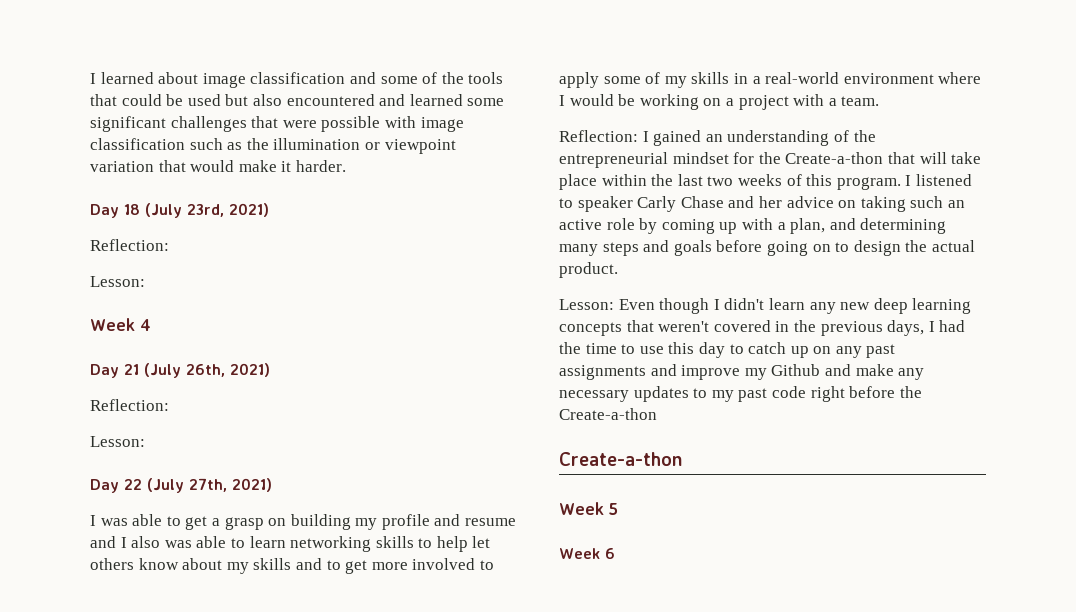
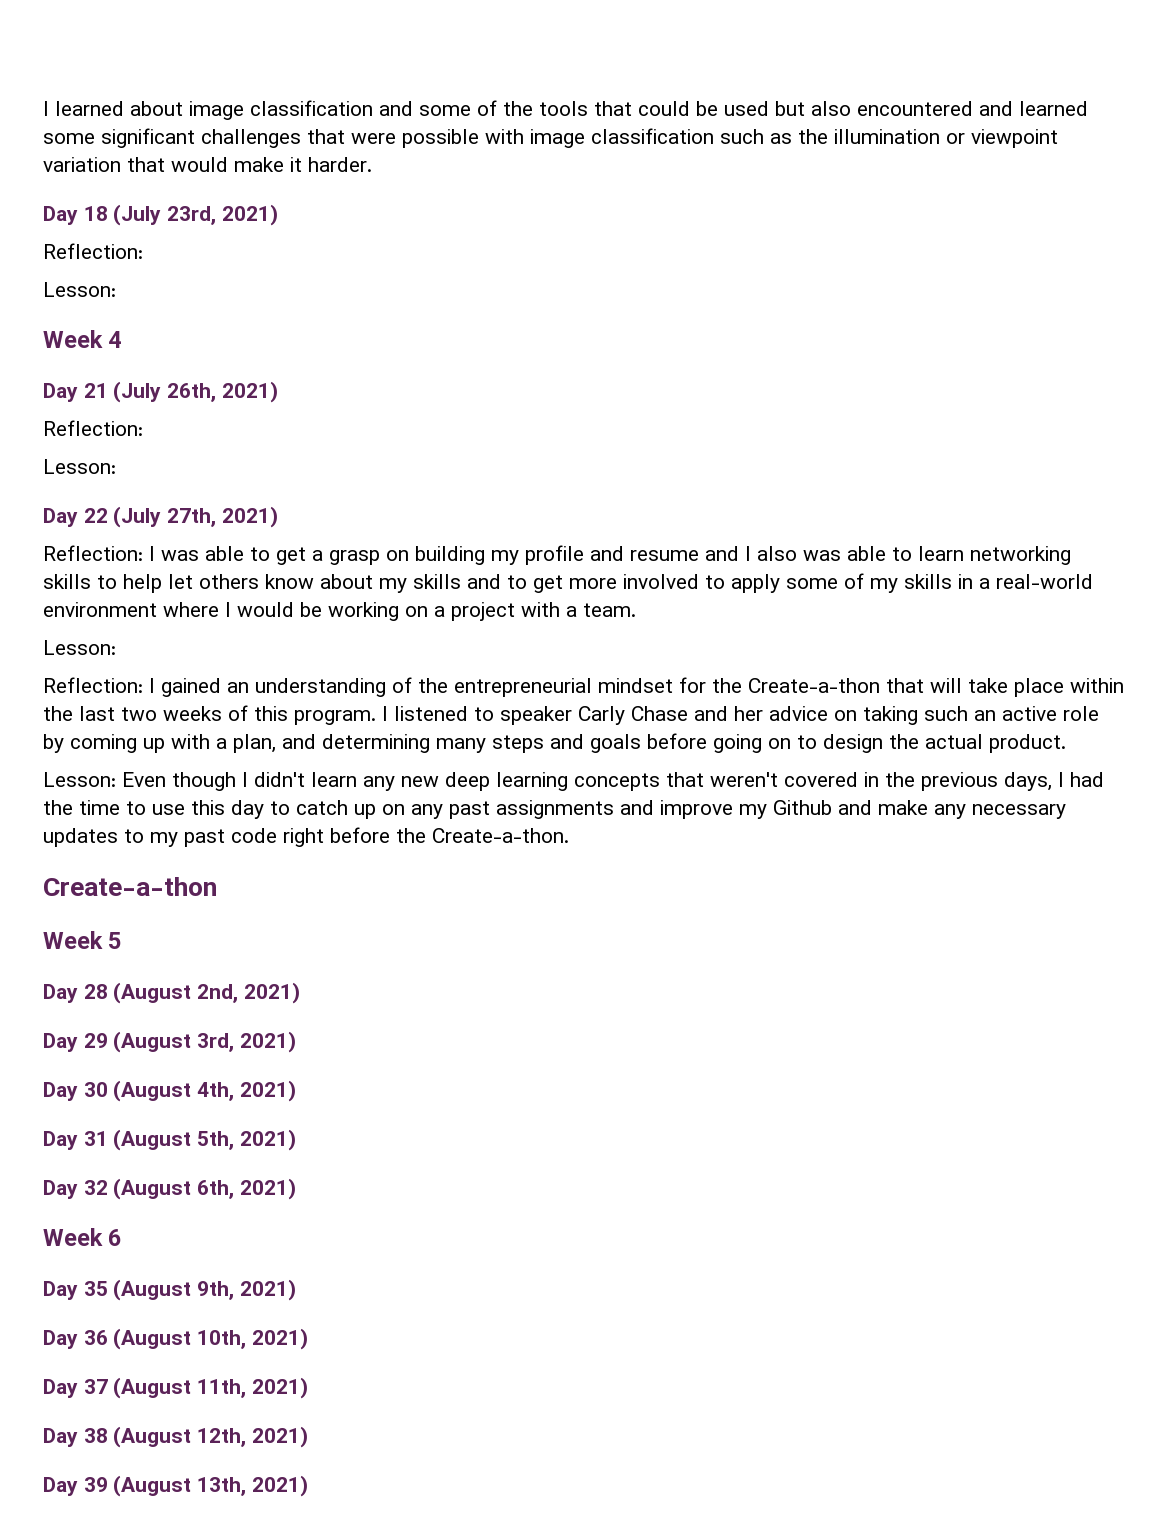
(272, 485) none -> [43,545,143,561] Reflection:
(880, 101) none -> [43,640,116,655] // Lesson:
[559,408,657,420] Create-a-thon -> [432,828,569,843] Create-a-thon.
[559,548,615,559] Week 6 -> [43,982,300,1004] [43,1031,296,1053] [43,1080,296,1102] [43,1129,296,1151] [43,1178,296,1200] [43,1228,122,1246] [43,1279,296,1301] [43,1328,308,1350] [43,1377,308,1399] [43,1426,308,1448] [43,1475,308,1497] Day 28 (August 2nd, 2021) // Day 29 (August 3rd, 2021) // Day 30 (August 4th, 2021) // Day 31 (August 5th, 2021) // Day 32 (August 6th, 2021) // Week 6 // Day 35 (August 9th, 2021) // Day 36 (August 10th, 2021) // Day 37 (August 11th, 2021) // Day 38 (August 12th, 2021) // Day 39 (August 13th, 2021)

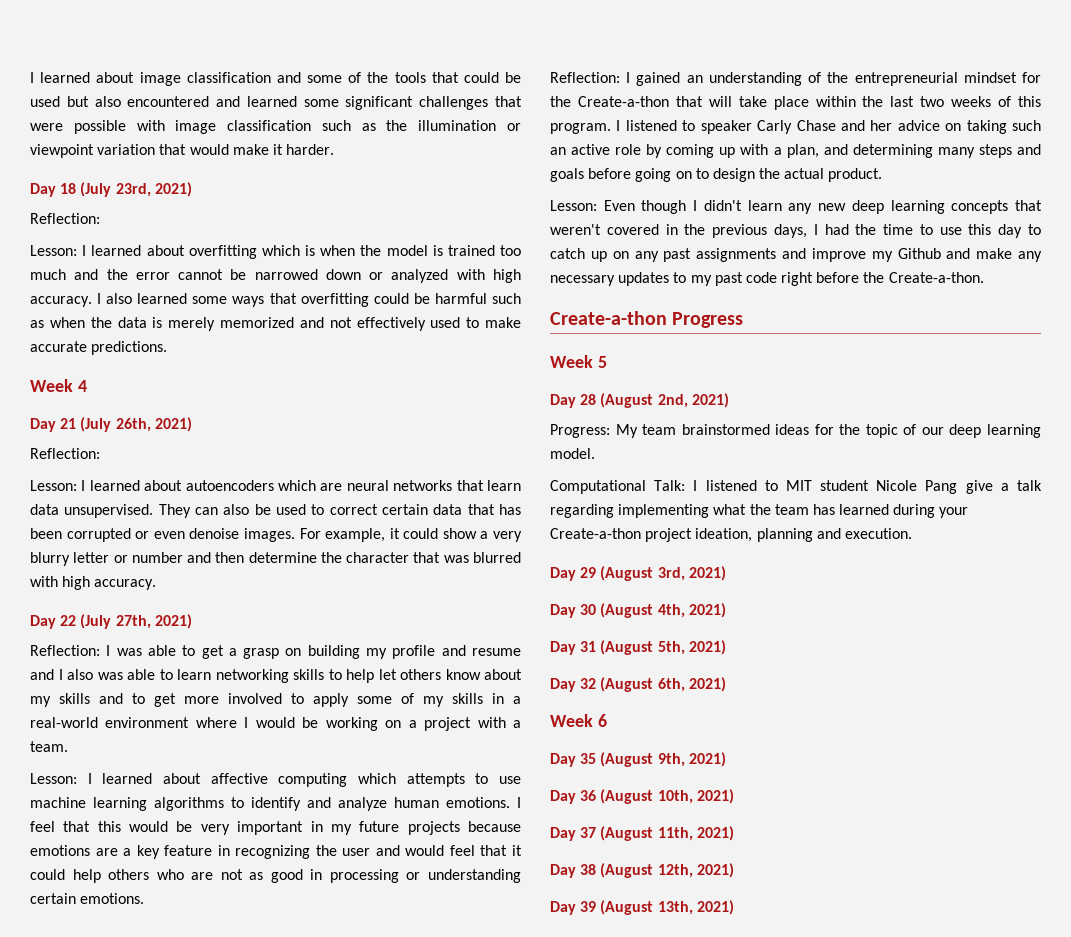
(116, 289) none -> [82,245,522,259] [30,269,521,283] [30,293,521,307] [30,317,521,331] [30,341,168,355] I learned about overfitting which is when the model is trained too much and the error cannot be narrowed down or analyzed with high accuracy. I also learned some ways that overfitting could be harmful such as when the data is merely memorized and not effectively used to make accurate predictions.
(116, 466) none -> [81,480,521,491] [30,504,521,518] [30,528,522,542] [30,552,521,566] [30,576,157,590] I learned about autoencoders which are neural networks that learn data unsupervised. They can also be used to correct certain data that has been corrupted or even denoise images. For example, it could show a very blurry letter or number and then determine the character that was blurred with high accuracy.
(116, 647) none -> [87,773,521,787] [30,797,521,811] [30,821,521,835] [30,845,522,859] [30,869,521,883] [30,893,145,904] I learned about affective computing which attempts to use machine learning algorithms to identify and analyze human emotions. I feel that this would be very important in my future projects because emotions are a key feature in recognizing the user and would feel that it could help others who are not as good in processing or understanding certain emotions.
(217, 886) none -> [672,312,744,328] Progress
(300, 993) none -> [550,424,1041,438] [550,448,595,459] [550,480,1042,494] [550,504,969,518] [550,528,912,542] // Progress: My team brainstormed ideas for the topic of our deep learning model. // Computational Talk: I listened to MIT student Nicole Pang give a talk regarding implementing what the team has learned during your Create-a-thon project ideation, planning and execution.

